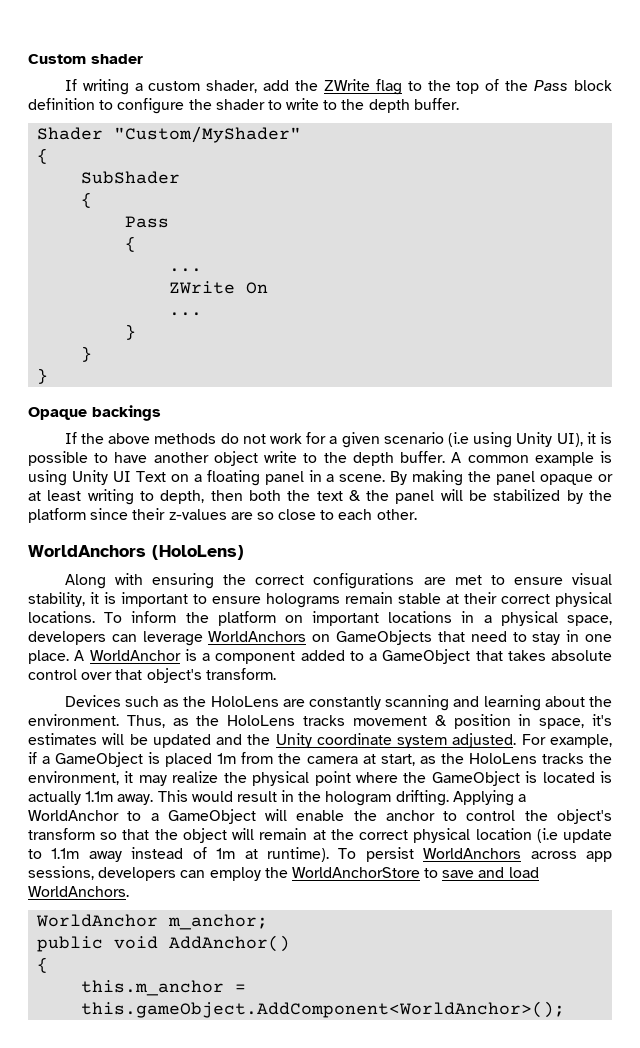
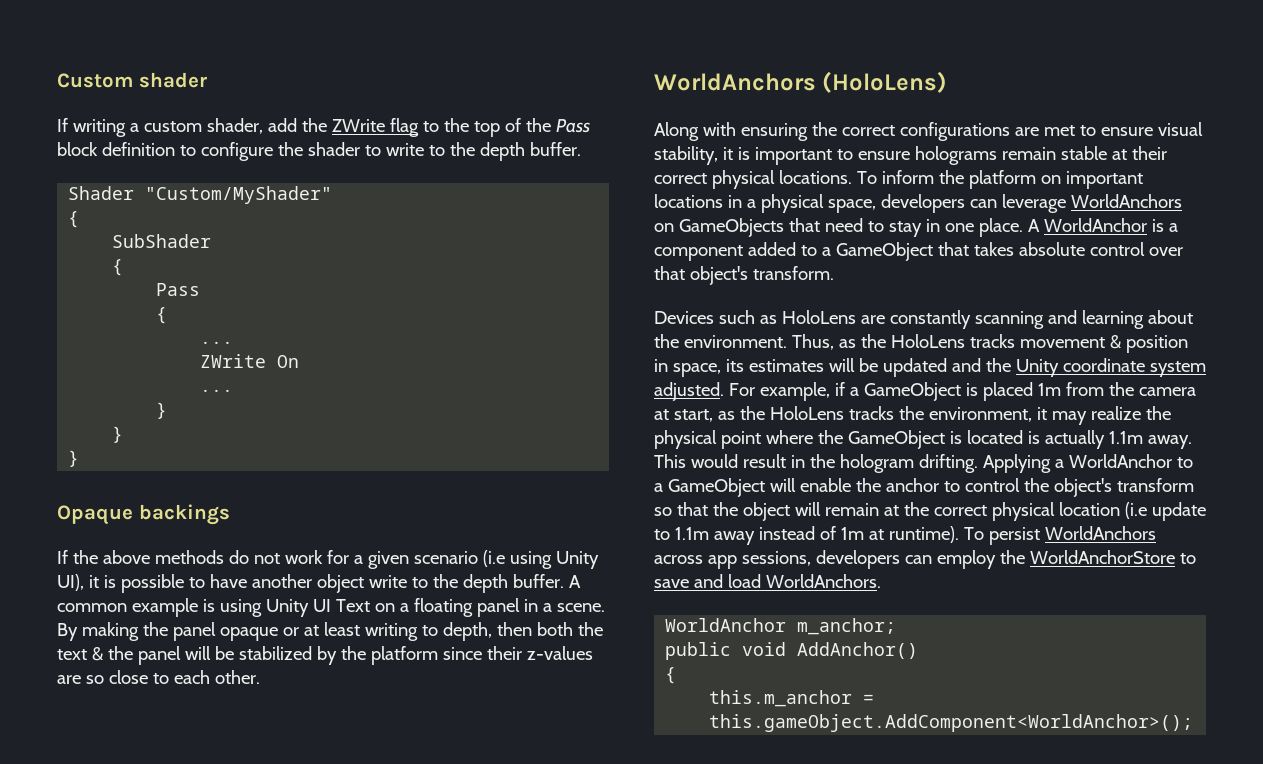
[183,696,207,707] the -> (777, 319) none
[592,714,612,726] it's -> [725,359,744,372] its

